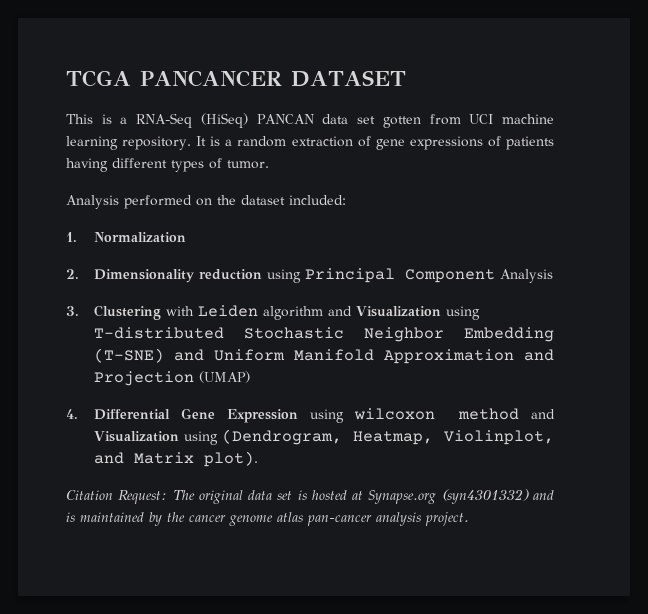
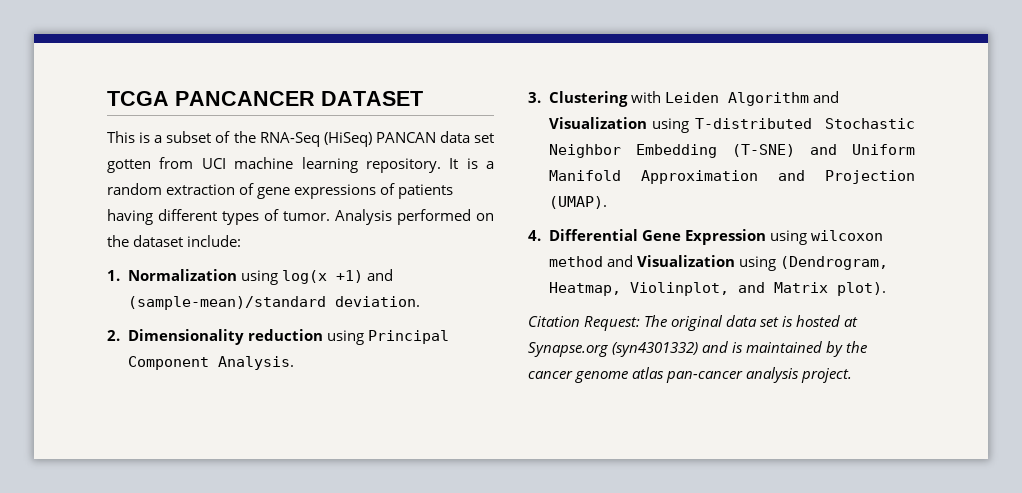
(128, 120) none -> [166,131,256,143] subset of the
(269, 164) // -> (330, 216) none
[289,195,346,205] included: -> [187,235,242,247] include:
(186, 237) none -> [240,269,393,285] [127,296,420,310] using log(x +1) and (sample-mean)/standard deviation.
[499,269,553,283] Analysis -> [217,356,294,370] Analysis.
[262,306,323,320] algorithm -> [727,92,809,106] Algorithm
[198,371,250,383] (UMAP) -> [548,196,607,209] (UMAP).

